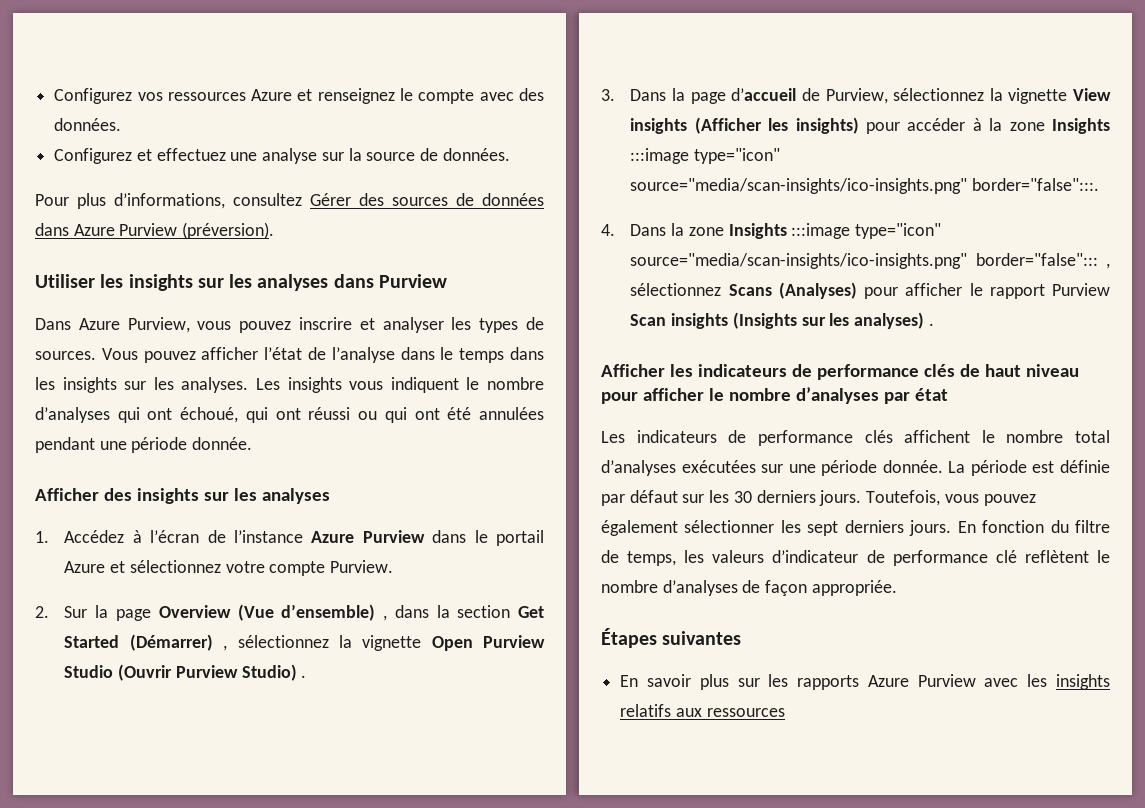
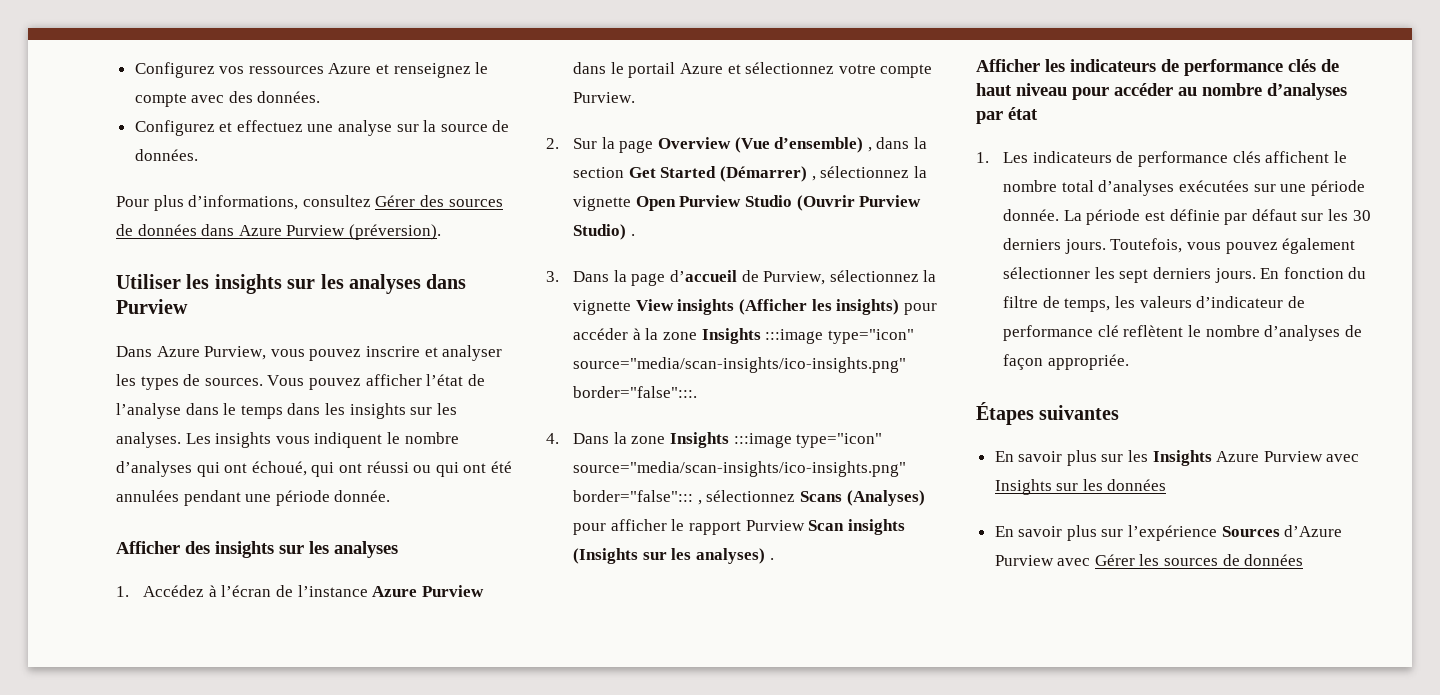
[642,388,724,401] afficher le -> [1114,83,1197,96] accéder au
(948, 394) none -> [976,152,989,163] 1.
[797,675,860,690] rapports -> [1152,450,1212,466] Insights
[1027,674,1110,690] [620,704,785,717] les insights relatifs aux ressources -> [994,479,1167,495] [994,525,1343,541] [994,554,1304,566] Insights sur les données // En savoir plus sur l’expérience Sources d’Azure Purview avec Gérer les sources de données

